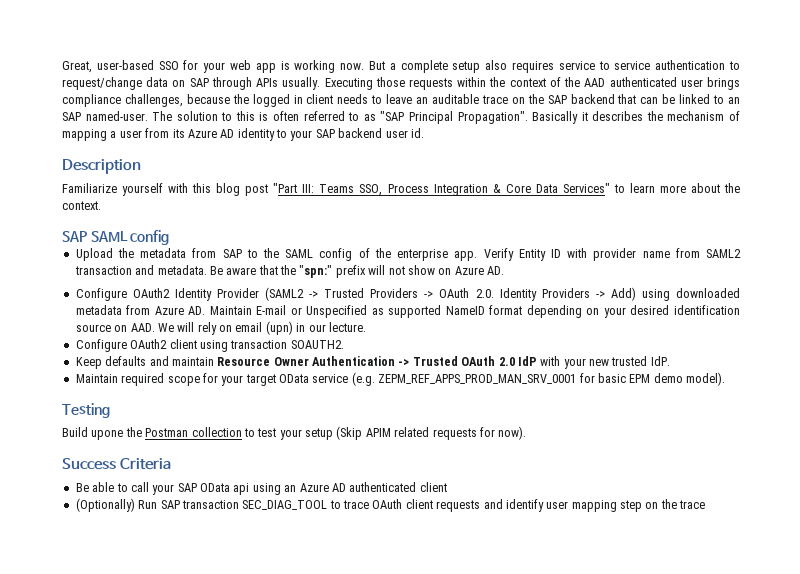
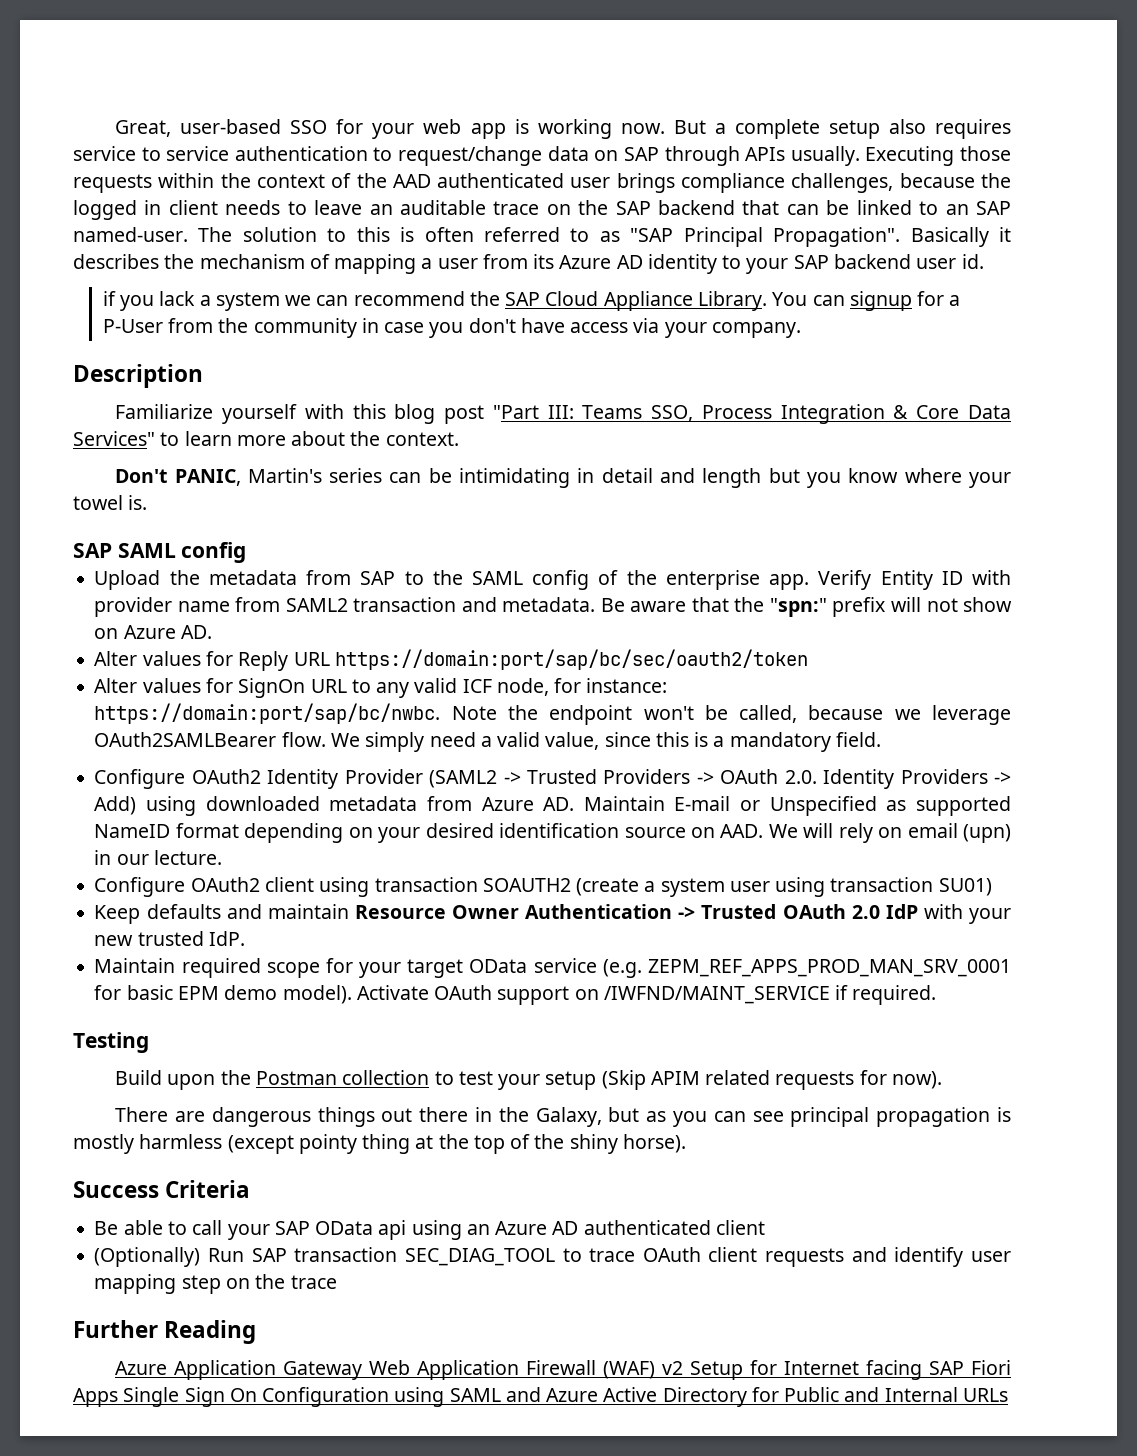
(424, 133) none -> [102,291,961,311] [102,318,801,338] // if you lack a system we can recommend the SAP Cloud Appliance Library. You can signup for a P-User from the community in case you don't have access via your company.
(101, 205) none -> [115,468,1012,488] [73,495,148,510] // Don't PANIC, Martin's series can be intimidating in detail and length but you know where your towel is.
(504, 270) none -> [94,649,808,671] [94,678,668,698] [94,703,1011,725] [94,732,881,752] // Alter values for Reply URL https://domain:port/sap/bc/sec/oauth2/token // Alter values for SignOn URL to any valid ICF node, for instance: https://domain:port/sap/bc/nwbc. Note the endpoint won't be called, because we leverage OAuth2SAMLBearer flow. We simply need a valid value, since this is a mandatory field.
[290,340,344,349] SOAUTH2. -> [482,877,992,897] SOAUTH2 (create a system user using transaction SU01)
(725, 379) none -> [356,985,937,1005] Activate OAuth support on /IWFND/MAINT_SERVICE if required.
[91,430,124,440] upone -> [167,1074,216,1090] upon
(527, 433) none -> [115,1107,1012,1127] [73,1134,686,1154] // There are dangerous things out there in the Galaxy, but as you can see principal propagation is mostly harmless (except pointy thing at the top of the shiny horse).
(706, 504) none -> [73,1320,257,1344] [115,1360,1011,1380] [73,1387,1008,1407] // Further Reading // Azure Application Gateway Web Application Firewall (WAF) v2 Setup for Internet facing SAP Fiori Apps Single Sign On Configuration using SAML and Azure Active Directory for Public and Internal URLs

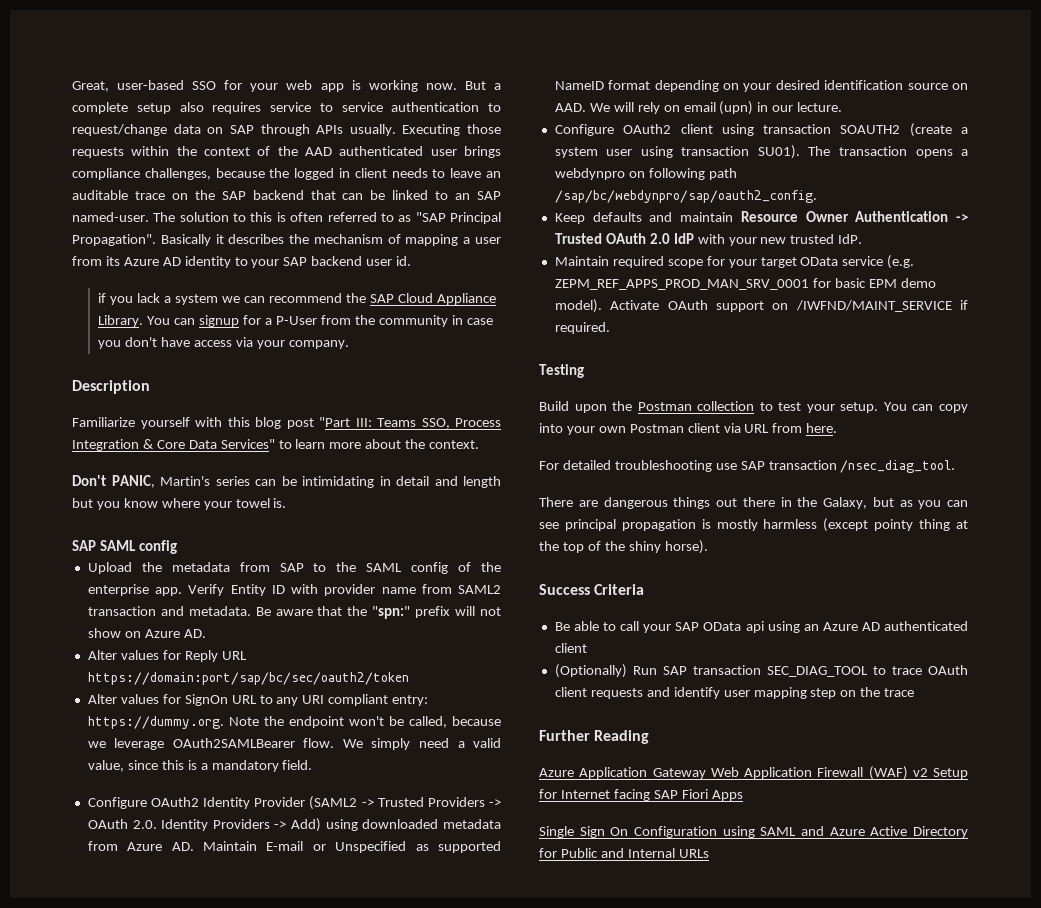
[414,678,668,696] [94,703,441,724] valid ICF node, for instance: https://domain:port/sap/bc/nwbc. -> [302,694,429,706] [87,716,224,729] URI compliant entry: https://dummy.org.
[938,878,992,896] SU01) -> [757,145,969,159] [554,168,737,180] [554,190,817,203] SU01). The transaction opens a webdynpro on following path /sap/bc/webdynpro/sap/oauth2_config.
[545,1070,942,1090] setup (Skip APIM related requests for now). -> [840,402,968,413] [539,423,838,435] [539,460,956,473] setup. You can copy into your own Postman client via URL from here. // For detailed troubleshooting use SAP transaction /nsec_diag_tool.
(118, 1397) none -> (743, 795) //

